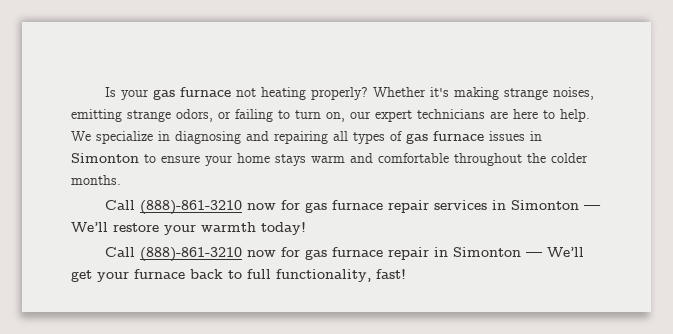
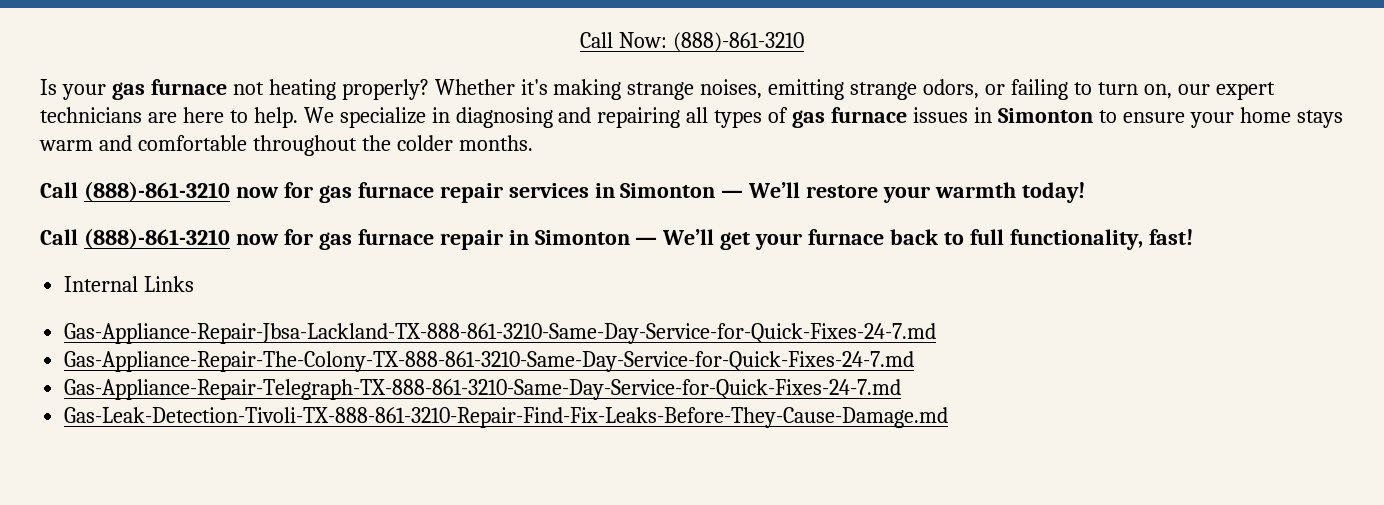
(105, 92) none -> [580,32,804,52] Call Now: (888)-861-3210 //
(406, 274) none -> [64,276,195,292] [64,323,937,344] [64,351,915,372] [64,379,902,400] [64,407,949,428] // Internal Links // Gas-Appliance-Repair-Jbsa-Lackland-TX-888-861-3210-Same-Day-Service-for-Quick-Fixes-24-7.md // Gas-Appliance-Repair-The-Colony-TX-888-861-3210-Same-Day-Service-for-Quick-Fixes-24-7.md // Gas-Appliance-Repair-Telegraph-TX-888-861-3210-Same-Day-Service-for-Quick-Fixes-24-7.md // Gas-Leak-Detection-Tivoli-TX-888-861-3210-Repair-Find-Fix-Leaks-Before-They-Cause-Damage.md

